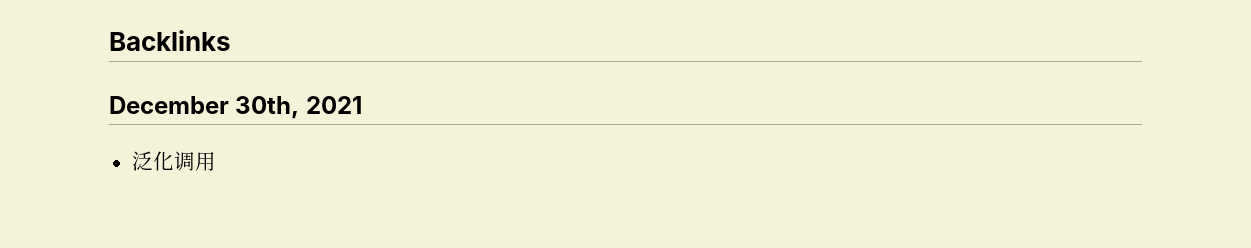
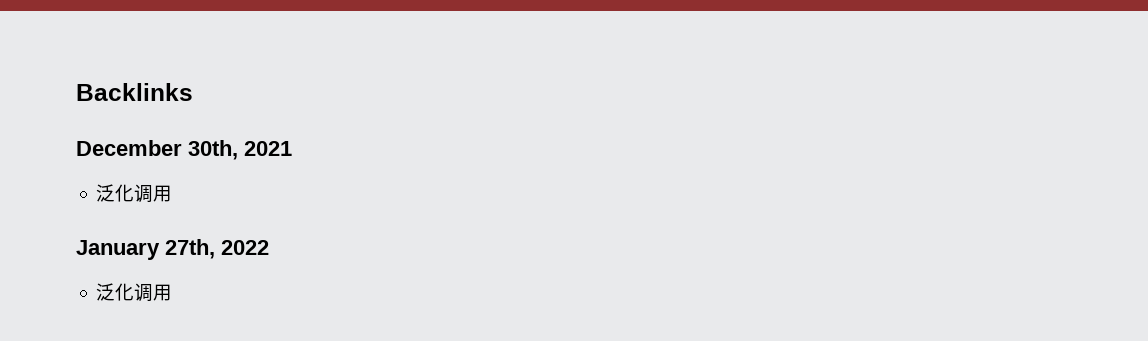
(216, 161) none -> [76,239,269,260] [96,283,173,302] // January 27th, 2022 // 泛化调用

